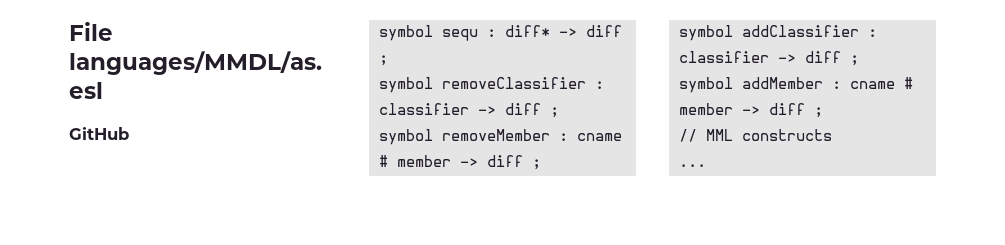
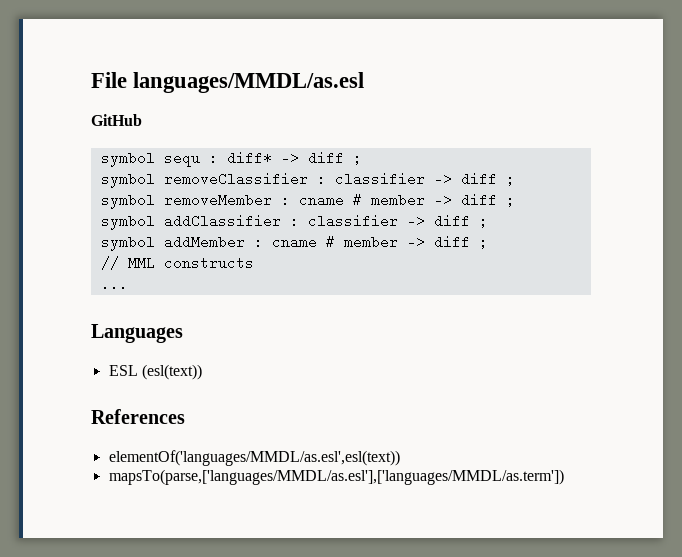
(706, 165) none -> [91,324,183,343] [108,364,202,380] [91,409,185,424] [108,450,400,466] [108,469,564,485] // Languages // ESL (esl(text)) // References // elementOf('languages/MMDL/as.esl',esl(text)) // mapsTo(parse,['languages/MMDL/as.esl'],['languages/MMDL/as.term'])

